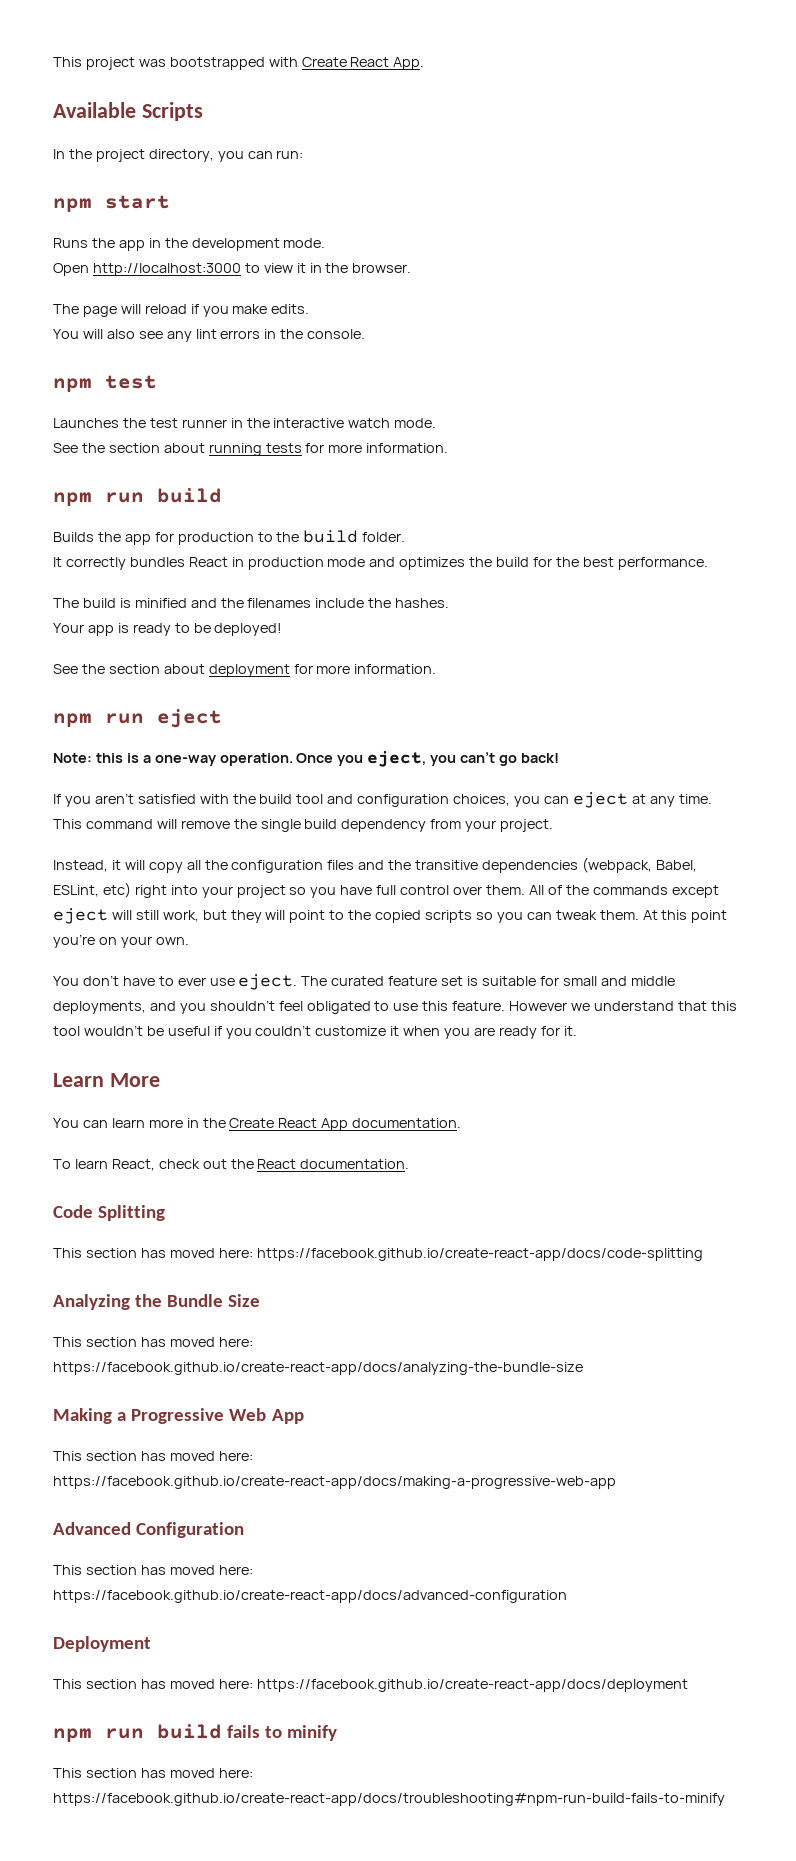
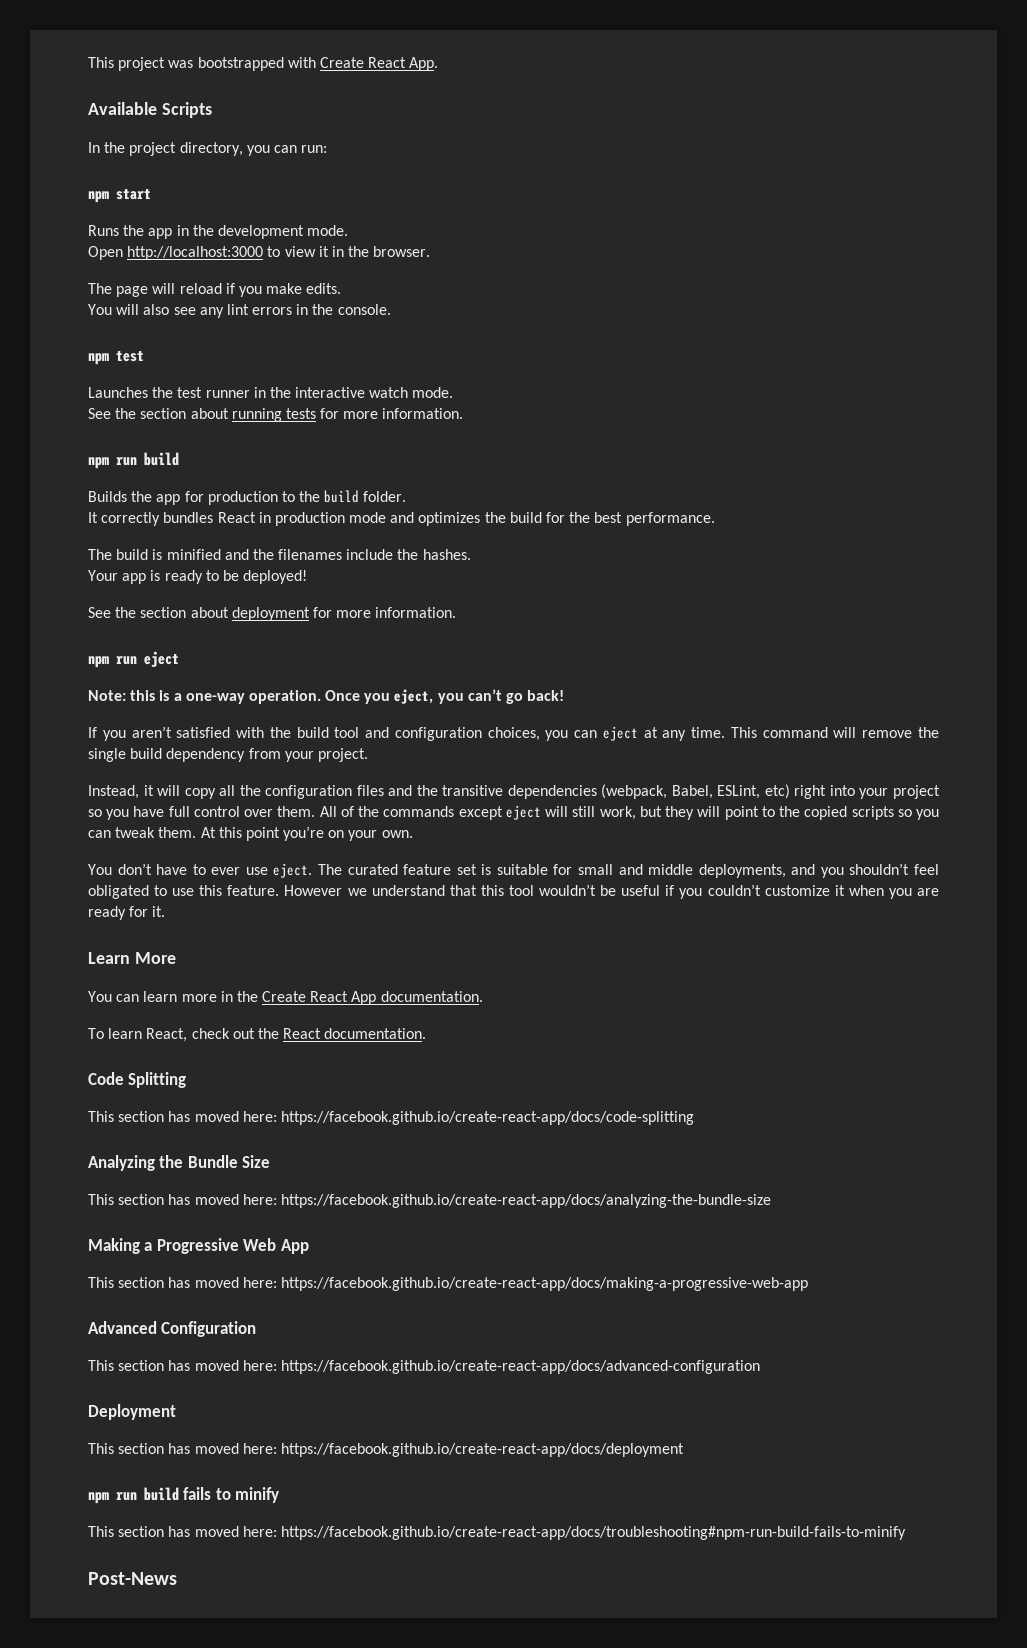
(725, 1799) none -> [88,1572,177,1585] // Post-News

